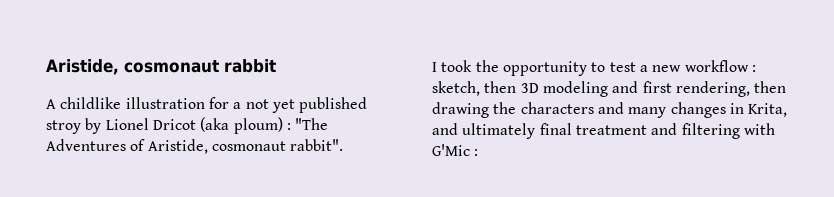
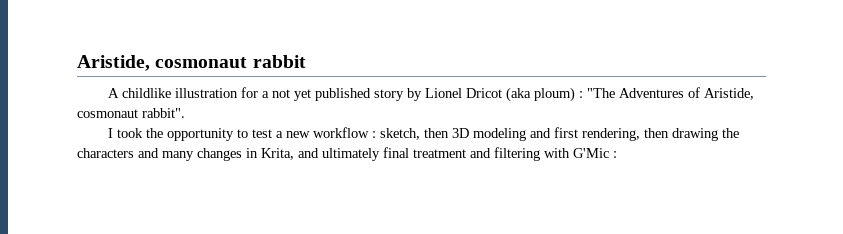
[46,120,81,134] stroy -> [374,89,405,101] story

